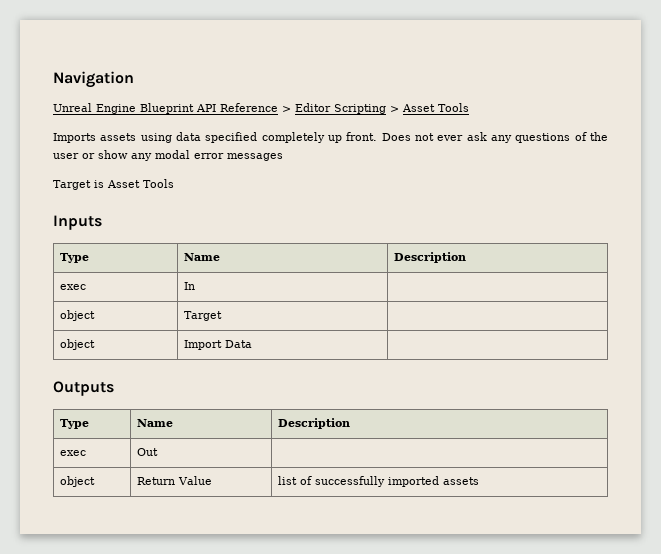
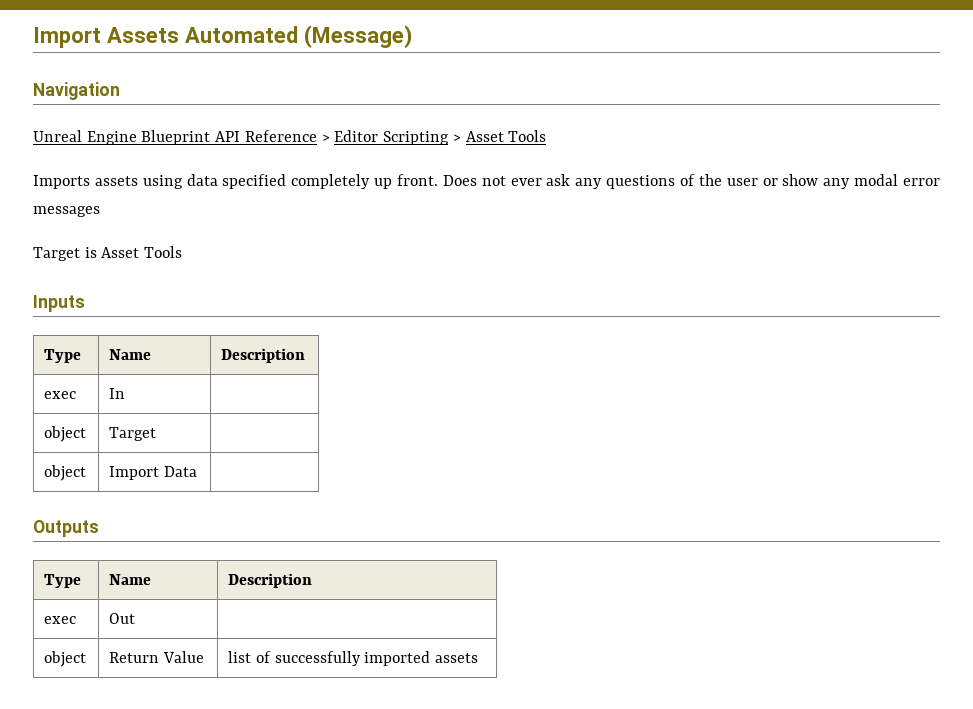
(53, 79) none -> [33,25,412,48] Import Assets Automated (Message) //

